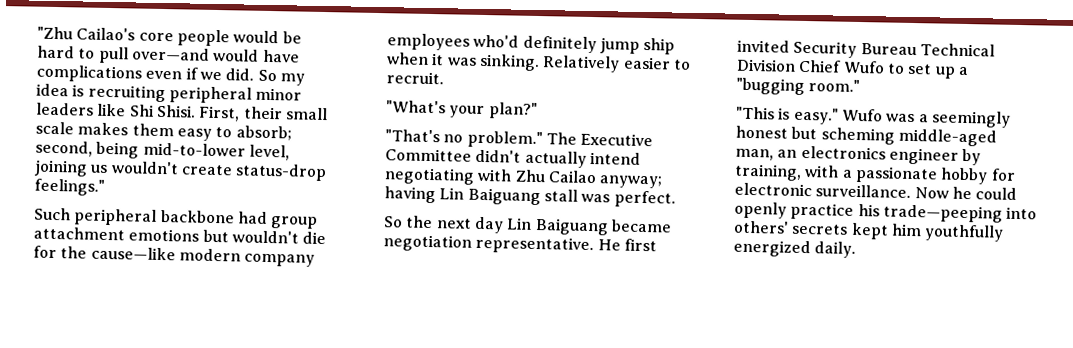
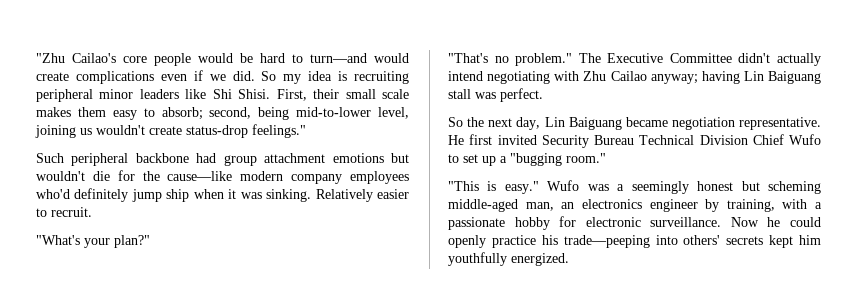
[98,46,300,64] pull over—and would have -> [310,53,409,63] [36,72,69,81] turn—and would create
[473,216,504,234] day -> [516,117,541,130] day,
[733,239,857,258] energized daily. -> [511,253,569,266] energized.

